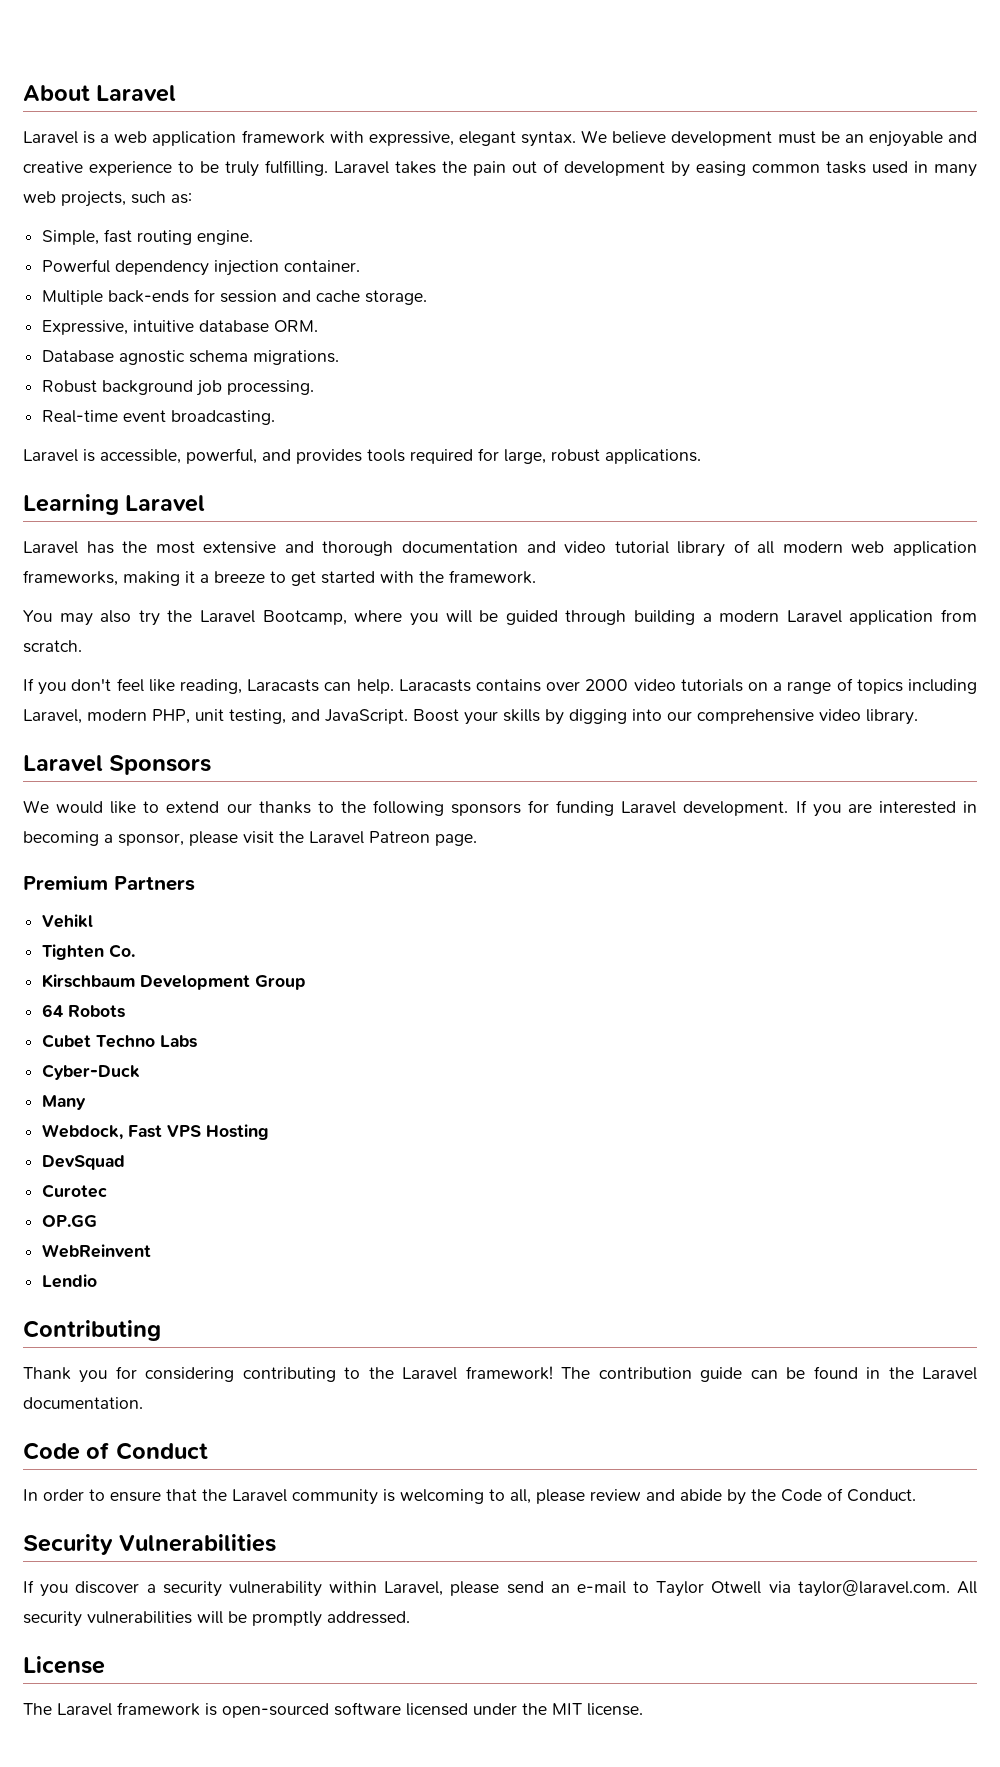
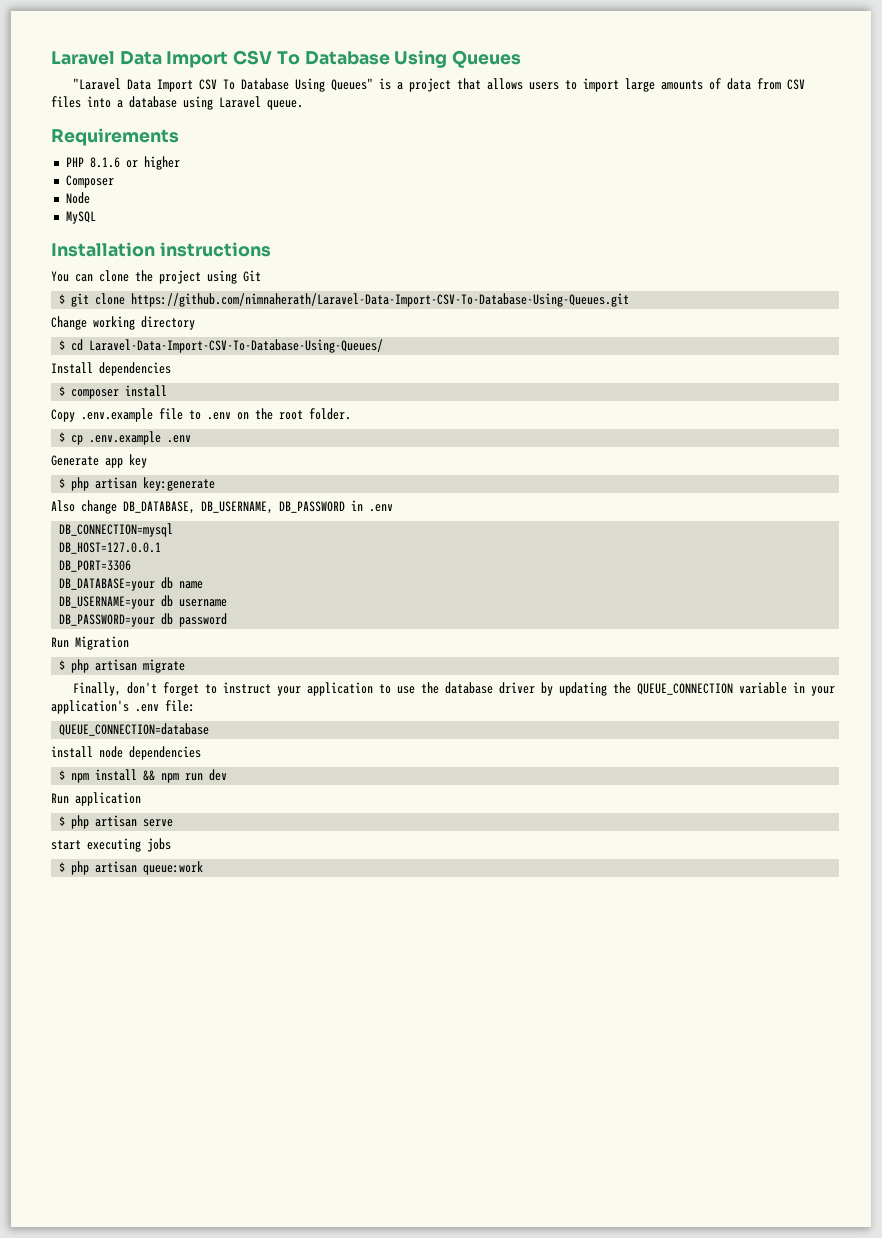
[23,85,177,102] [23,130,978,147] [23,160,977,177] [23,191,192,207] [42,229,254,245] [42,259,361,276] [42,289,428,305] [42,320,319,335] [42,350,340,365] [42,380,315,396] [42,410,276,425] [23,448,701,464] [23,494,206,515] [23,540,977,557] [23,570,536,586] [23,609,977,626] [23,640,82,653] [23,678,978,695] [23,709,918,725] [23,755,212,775] [23,800,977,817] [23,831,477,846] [23,875,195,891] [42,914,94,928] [42,944,136,960] [42,974,307,990] [42,1004,126,1018] [42,1034,198,1048] [42,1064,141,1080] [42,1095,87,1110] [42,1124,270,1140] [42,1155,126,1170] [42,1184,108,1198] [42,1215,98,1227] [42,1244,152,1258] [42,1274,98,1288] [23,1320,161,1341] [23,1366,978,1383] [23,1397,143,1409] [23,1442,208,1460] [23,1488,916,1505] [23,1534,277,1555] [23,1580,977,1597] [23,1611,410,1627] [23,1656,105,1674] [23,1702,643,1718] About Laravel // Laravel is a web application framework with expressive, elegant syntax. We believe development must be an enjoyable and creative experience to be truly fulfilling. Laravel takes the pain out of development by easing common tasks used in many web projects, such as: // Simple, fast routing engine. // Powerful dependency injection container. // Multiple back-ends for session and cache storage. // Expressive, intuitive database ORM. // Database agnostic schema migrations. // Robust background job processing. // Real-time event broadcasting. // Laravel is accessible, powerful, and provides tools required for large, robust applications. // Learning Laravel // Laravel has the most extensive and thorough documentation and video tutorial library of all modern web application frameworks, making it a breeze to get started with the framework. // You may also try the Laravel Bootcamp, where you will be guided through building a modern Laravel application from scratch. // If you don't feel like reading, Laracasts can help. Laracasts contains over 2000 video tutorials on a range of topics including Laravel, modern PHP, unit testing, and JavaScript. Boost your skills by digging into our comprehensive video library. // Laravel Sponsors // We would like to extend our thanks to the following sponsors for funding Laravel development. If you are interested in becoming a sponsor, please visit the Laravel Patreon page. // Premium Partners // Vehikl // Tighten Co. // Kirschbaum Development Group // 64 Robots // Cubet Techno Labs // Cyber-Duck // Many // Webdock, Fast VPS Hosting // DevSquad // Curotec // OP.GG // WebReinvent // Lendio // Contributing // Thank you for considering contributing to the Laravel framework! The contribution guide can be found in the Laravel documentation. // Code of Conduct // In order to ensure that the Laravel community is welcoming to all, please review and abide by the Code of Conduct. // Security Vulnerabilities // If you discover a security vulnerability within Laravel, please send an e-mail to Taylor Otwell via taylor@laravel.com. All security vulnerabilities will be promptly addressed. // License // The Laravel framework is open-sourced software licensed under the MIT license. -> [51,50,522,68] [73,78,806,92] [51,96,303,110] [51,128,179,146] [65,156,180,170] [65,175,114,188] [65,192,90,204] [65,211,96,224] [51,242,271,257] [51,270,261,284] [59,293,630,307] [51,316,195,330] [59,339,384,353] [51,362,171,376] [59,385,168,399] [51,408,351,422] [59,431,192,445] [51,454,147,468] [59,477,216,491] [51,500,393,514] [59,523,174,537] [59,542,162,554] [59,560,132,572] [59,577,204,591] [59,595,228,609] [59,613,228,627] [51,636,129,650] [59,659,186,673] [73,682,836,696] [51,700,195,714] [59,723,210,736] [51,746,201,760] [59,769,228,783] [51,792,141,806] [59,815,174,829] [51,838,171,852] [59,861,204,875] Laravel Data Import CSV To Database Using Queues // "Laravel Data Import CSV To Database Using Queues" is a project that allows users to import large amounts of data from CSV files into a database using Laravel queue. // Requirements // PHP 8.1.6 or higher // Composer // Node // MySQL // Installation instructions // You can clone the project using Git // $ git clone https://github.com/nimnaherath/Laravel-Data-Import-CSV-To-Database-Using-Queues.git // Change working directory // $ cd Laravel-Data-Import-CSV-To-Database-Using-Queues/ // Install dependencies // $ composer install // Copy .env.example file to .env on the root folder. // $ cp .env.example .env // Generate app key // $ php artisan key:generate // Also change DB_DATABASE, DB_USERNAME, DB_PASSWORD in .env // DB_CONNECTION=mysql // DB_HOST=127.0.0.1 // DB_PORT=3306 // DB_DATABASE=your db name // DB_USERNAME=your db username // DB_PASSWORD=your db password // Run Migration // $ php artisan migrate // Finally, don't forget to instruct your application to use the database driver by updating the QUEUE_CONNECTION variable in your application's .env file: // QUEUE_CONNECTION=database // install node dependencies // $ npm install && npm run dev // Run application // $ php artisan serve // start executing jobs // $ php artisan queue:work

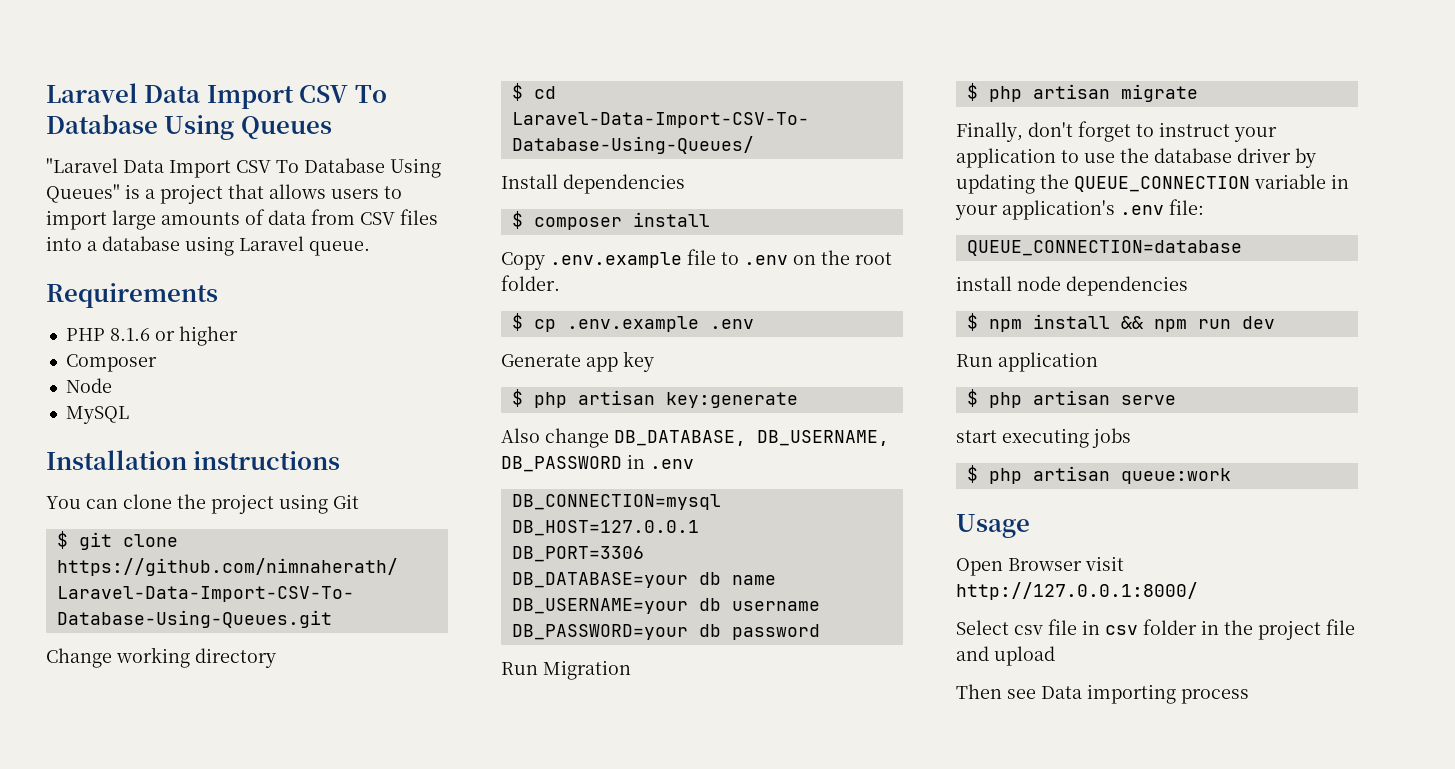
(204, 868) none -> [956,514,1030,538] [956,556,1124,576] [956,582,1198,600] [956,619,1355,640] [956,646,1055,666] [956,684,1249,704] // Usage // Open Browser visit http://127.0.0.1:8000/ // Select csv file in csv folder in the project file and upload // Then see Data importing process

